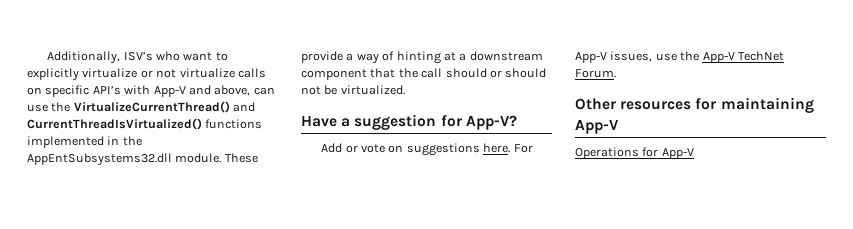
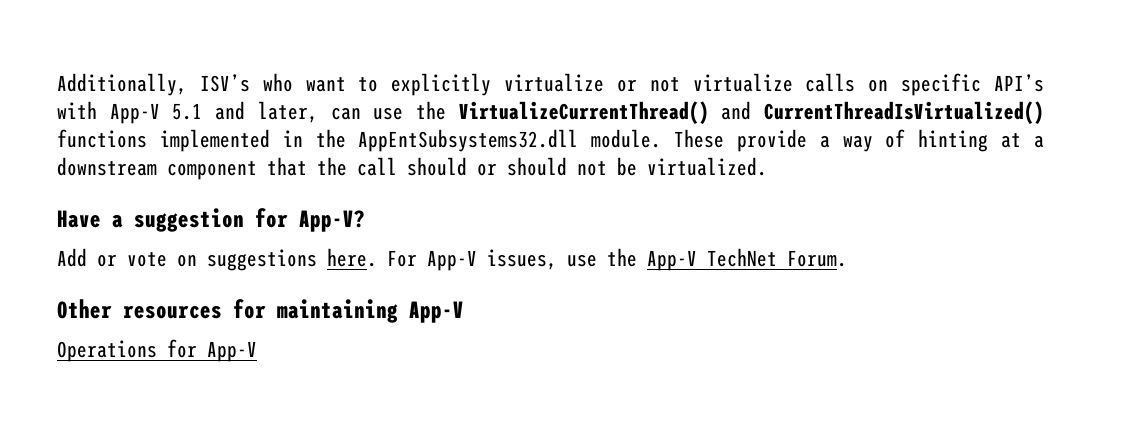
[188,85,251,96] and above, -> [172,101,318,123] 5.1 and later,

